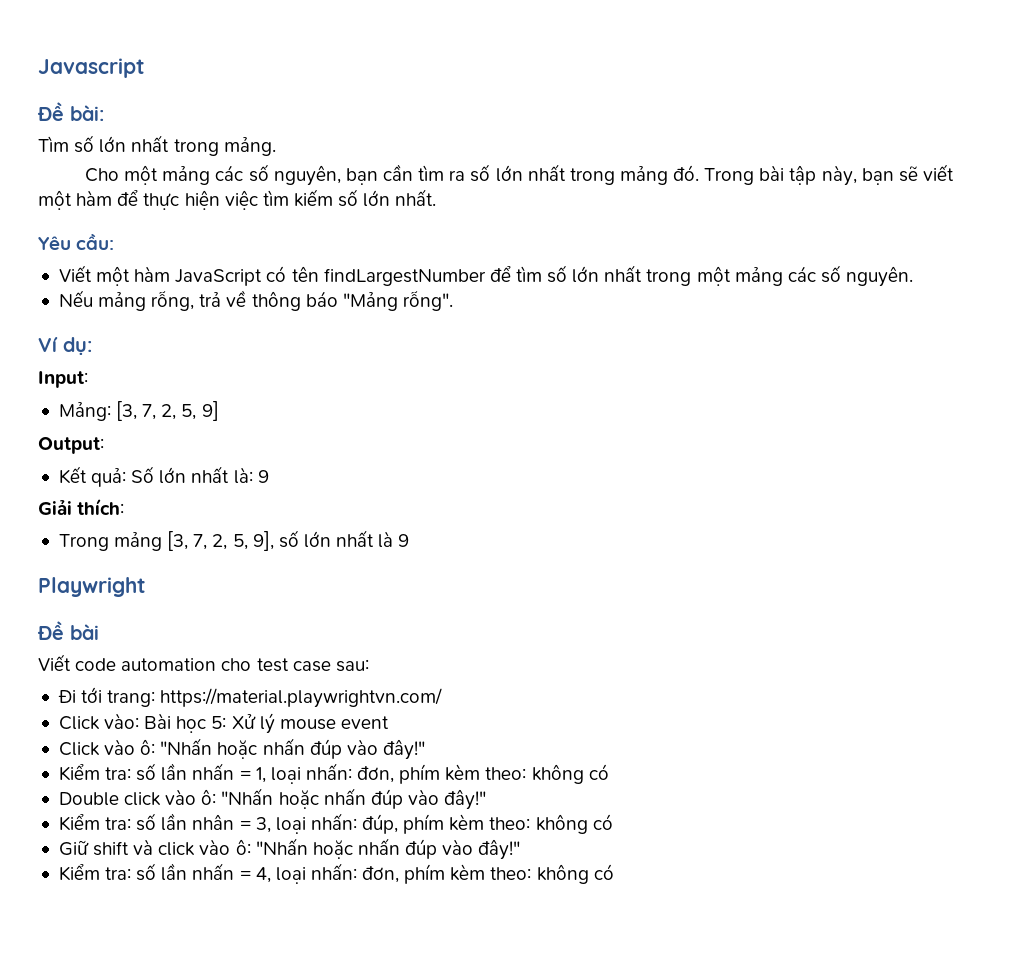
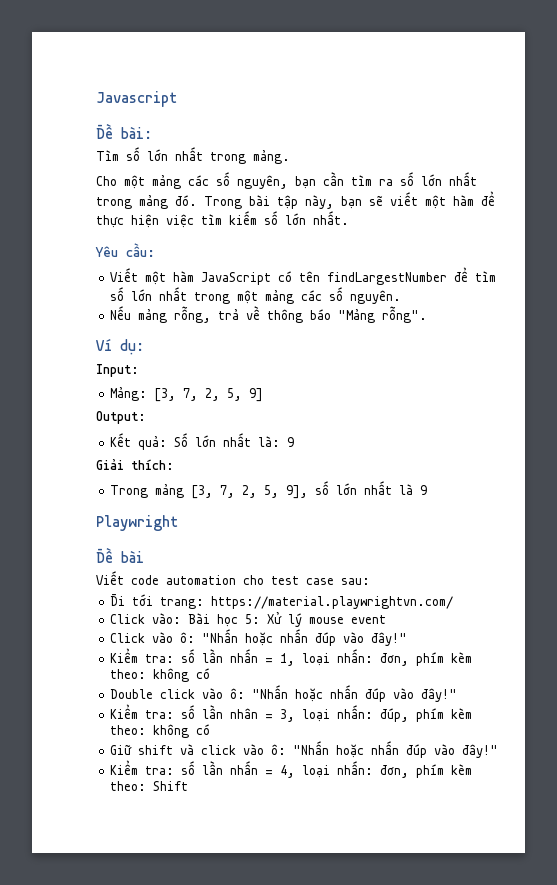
[536,864,614,884] không có -> [153,781,189,791] Shift

